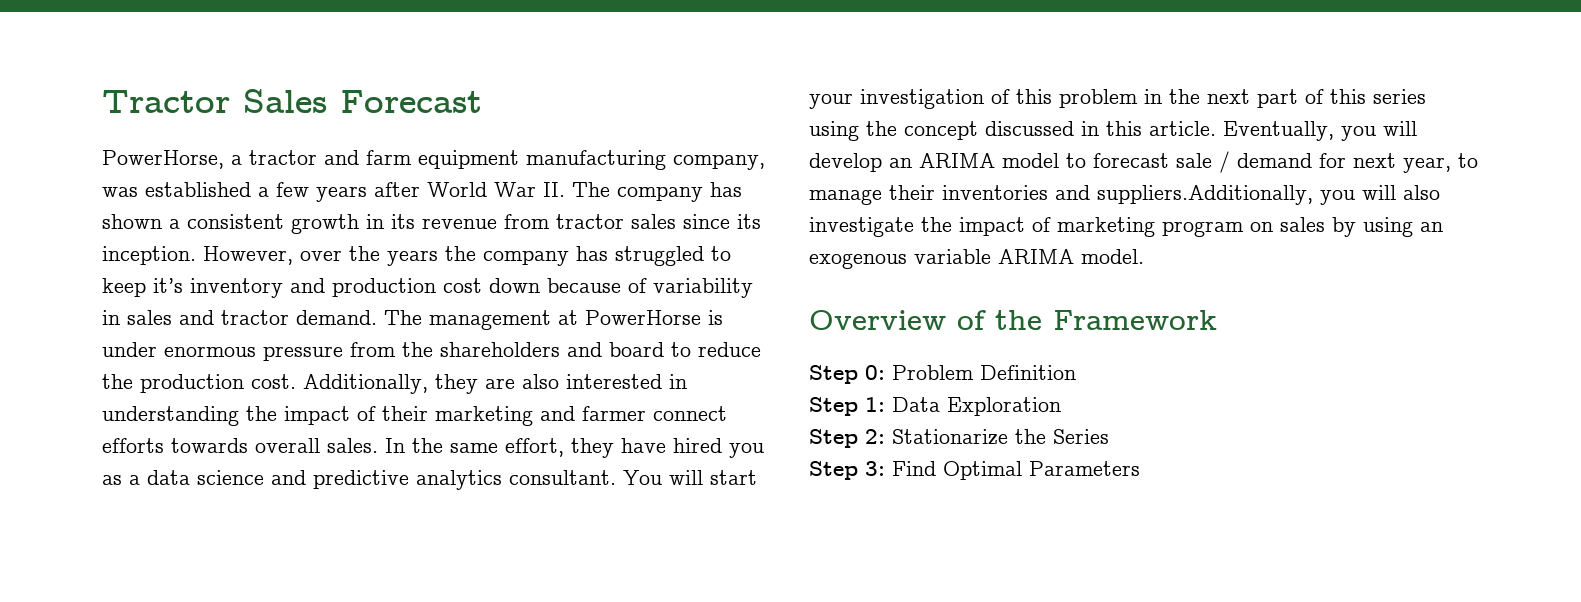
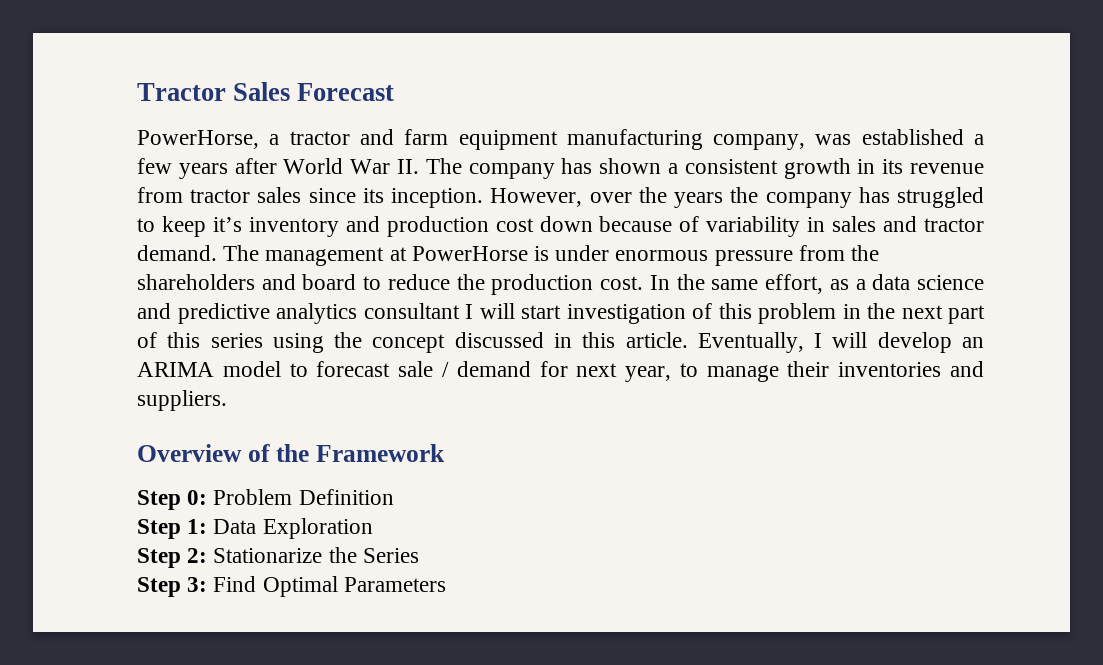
[303,374,687,394] [102,406,727,426] [102,438,764,458] Additionally, they are also interested in understanding the impact of their marketing and farmer connect efforts towards overall sales. In the same effort, they have hired you -> [649,274,824,294] In the same effort,
[509,470,662,485] consultant. You -> [363,303,473,319] consultant I
[809,93,853,109] your -> (561, 312) none
[1341,126,1376,141] you -> [814,333,823,348] I
[1097,185,1440,205] [809,217,1443,237] [809,249,1144,269] suppliers.Additionally, you will also investigate the impact of marketing program on sales by using an exogenous variable ARIMA model. -> [137,390,227,411] suppliers.

